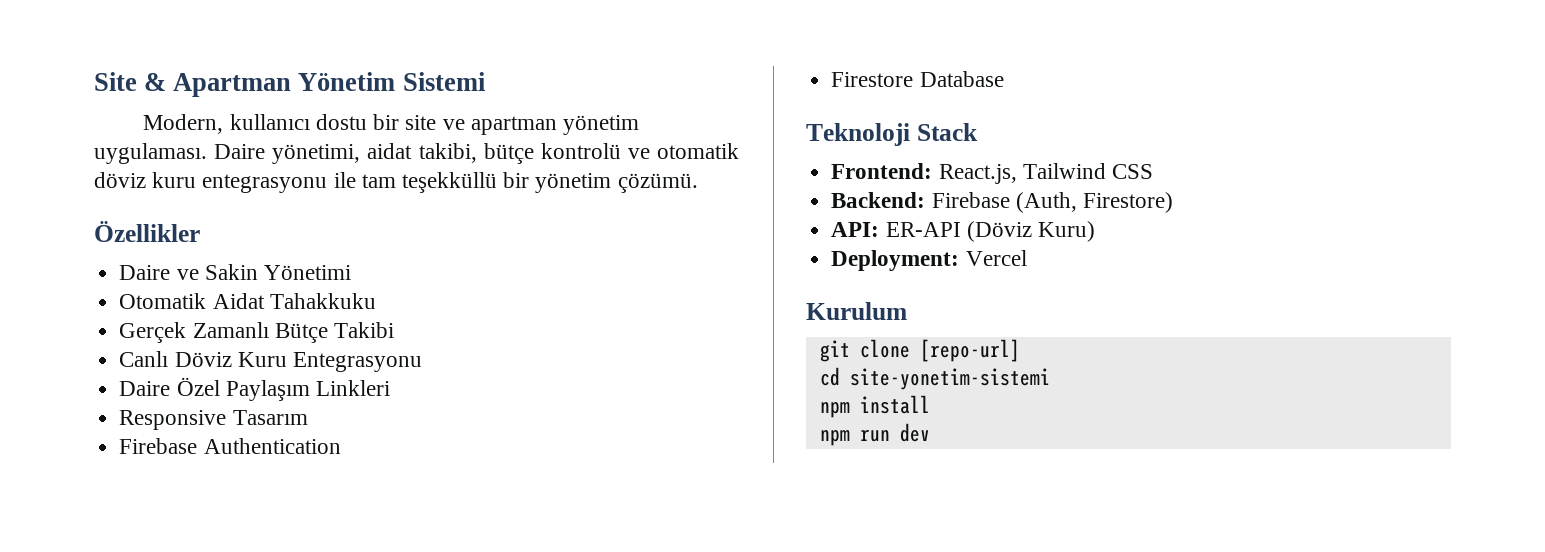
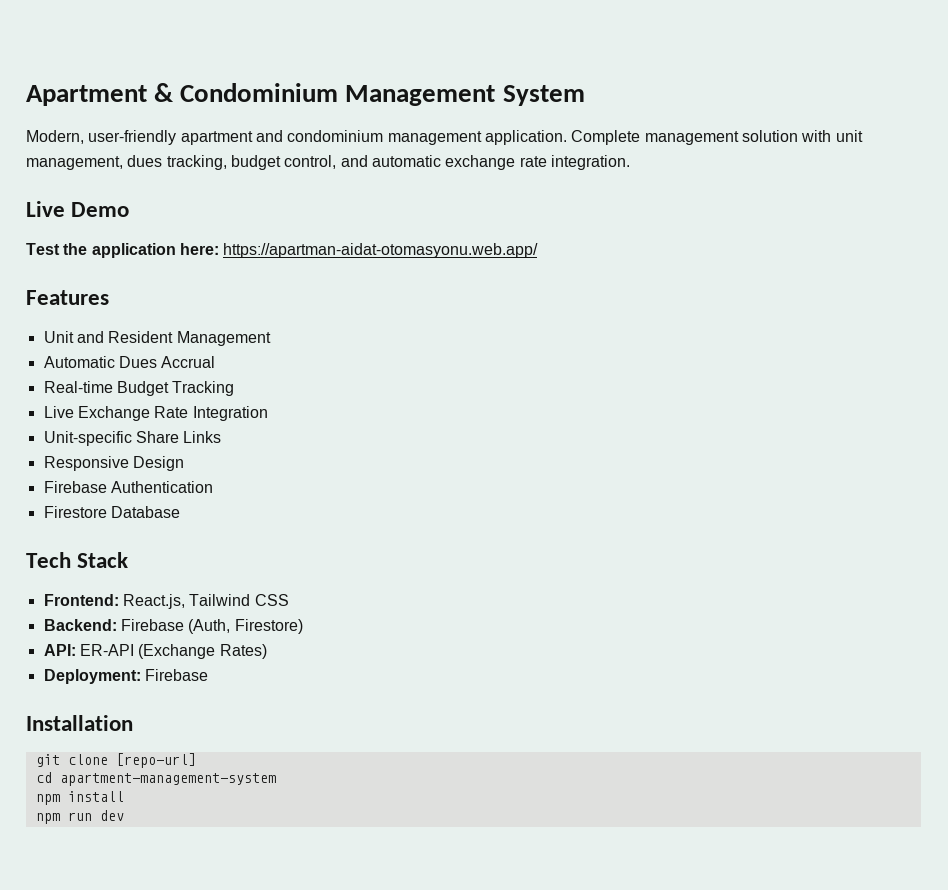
[94,72,485,97] [143,114,639,135] [94,143,739,164] [94,172,698,193] [94,221,200,242] [119,264,351,280] [119,293,376,309] [119,322,394,343] [119,351,422,372] [119,377,390,401] Site & Apartman Yönetim Sistemi // Modern, kullanıcı dostu bir site ve apartman yönetim uygulaması. Daire yönetimi, aidat takibi, bütçe kontrolü ve otomatik döviz kuru entegrasyonu ile tam teşekküllü bir yönetim çözümü. // Özellikler // Daire ve Sakin Yönetimi // Otomatik Aidat Tahakkuku // Gerçek Zamanlı Bütçe Takibi // Canlı Döviz Kuru Entegrasyonu // Daire Özel Paylaşım Linkleri -> [26,83,585,106] [26,130,863,145] [26,155,630,170] [26,201,130,217] [26,243,539,258] [26,290,109,305] [43,331,271,346] [43,356,216,368] [43,381,235,396] [43,406,268,421] [43,431,222,446] Apartment & Condominium Management System // Modern, user-friendly apartment and condominium management application. Complete management solution with unit management, dues tracking, budget control, and automatic exchange rate integration. // Live Demo // Test the application here: https://apartman-aidat-otomasyonu.web.app/ // Features // Unit and Resident Management // Automatic Dues Accrual // Real-time Budget Tracking // Live Exchange Rate Integration // Unit-specific Share Links
[232,410,308,425] Tasarım -> [132,456,184,471] Design
[806,123,910,146] Teknoloji -> [26,552,71,568] Tech
[966,221,1095,242] (Döviz Kuru) -> [138,644,267,659] (Exchange Rates)
[965,250,1027,266] [806,302,907,320] Vercel // Kurulum -> [144,669,208,681] [26,715,133,731] Firebase // Installation
[849,368,1050,390] site-yonetim-sistemi -> [59,773,276,786] apartment-management-system

